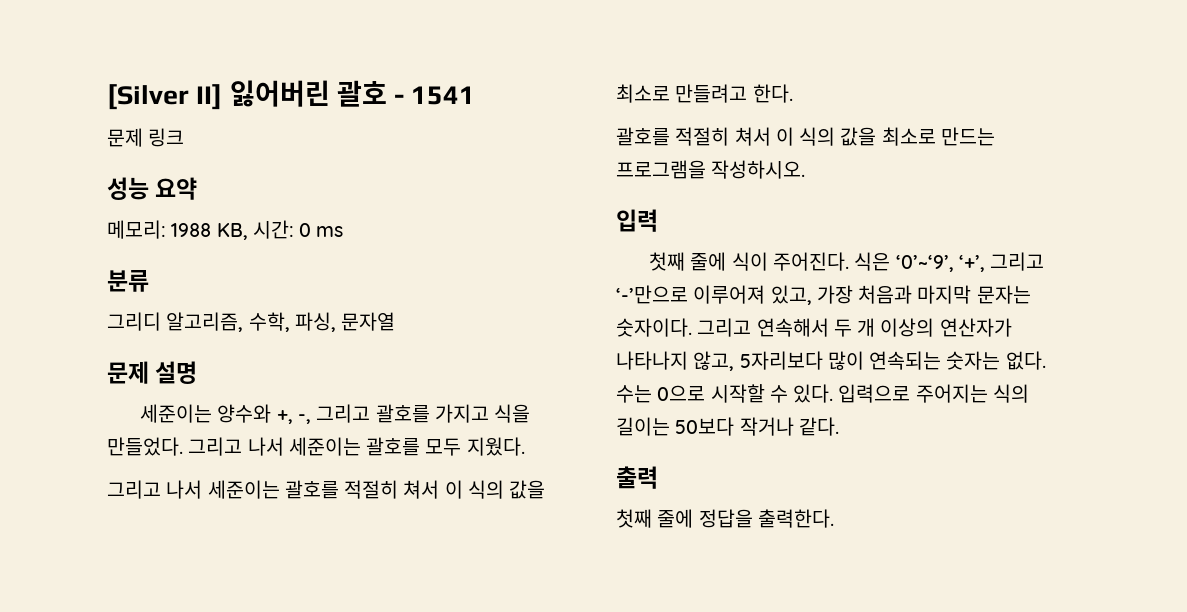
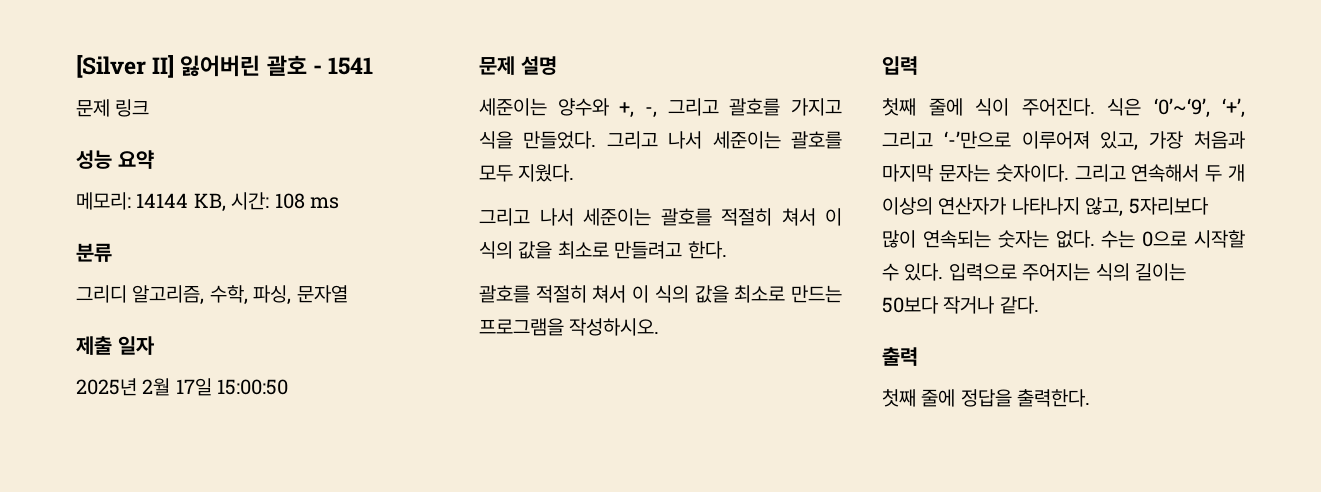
[171,223,212,237] 1988 -> [136,193,189,208] 14144
[299,223,312,237] 0 -> [274,193,305,209] 108
(396, 321) none -> [76,336,155,355] [76,378,289,396] // 제출 일자 // 2025년 2월 17일 15:00:50

